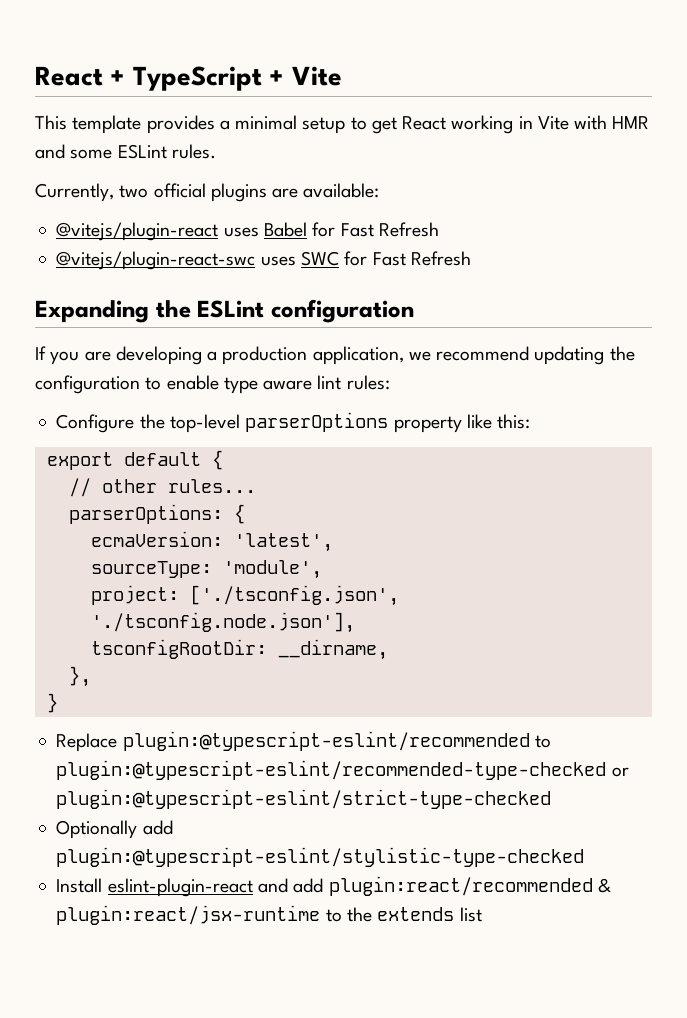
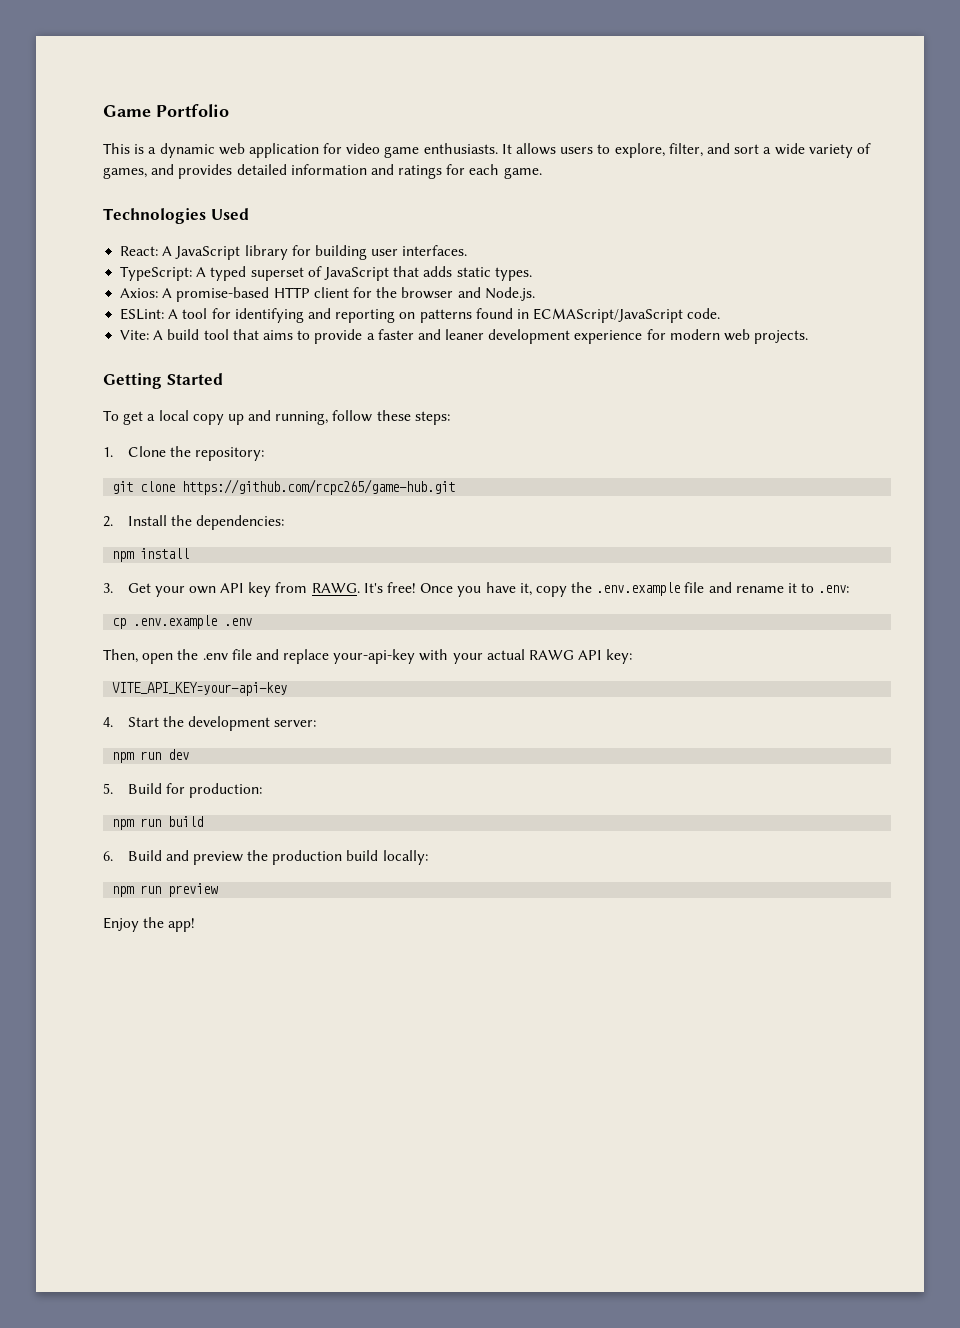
[35,66,342,91] [35,115,650,134] [35,144,216,159] [35,183,380,202] [56,222,439,241] [56,251,471,270] [35,299,414,323] [35,346,635,365] [35,375,390,394] [56,412,531,433] [46,450,223,470] [68,478,256,497] [68,504,245,524] [90,531,333,552] [90,560,322,579] [90,585,399,606] [90,612,355,633] [90,639,388,660] [68,666,91,687] [46,693,58,713] [56,731,551,752] [56,760,629,780] [56,789,552,809] [56,820,173,839] [56,847,585,867] [56,876,611,897] [56,905,482,925] React + TypeScript + Vite // This template provides a minimal setup to get React working in Vite with HMR and some ESLint rules. // Currently, two official plugins are available: // @vitejs/plugin-react uses Babel for Fast Refresh // @vitejs/plugin-react-swc uses SWC for Fast Refresh // Expanding the ESLint configuration // If you are developing a production application, we recommend updating the configuration to enable type aware lint rules: // Configure the top-level parserOptions property like this: // export default { // // other rules... // parserOptions: { // ecmaVersion: 'latest', // sourceType: 'module', // project: ['./tsconfig.json', './tsconfig.node.json'], // tsconfigRootDir: __dirname, // }, // } // Replace plugin:@typescript-eslint/recommended to plugin:@typescript-eslint/recommended-type-checked or plugin:@typescript-eslint/strict-type-checked // Optionally add plugin:@typescript-eslint/stylistic-type-checked // Install eslint-plugin-react and add plugin:react/recommended & plugin:react/jsx-runtime to the extends list -> [103,104,229,117] [103,143,871,158] [103,164,542,179] [103,208,249,224] [120,245,468,260] [120,266,532,281] [120,287,535,302] [120,308,721,323] [120,329,809,344] [103,373,223,389] [103,410,450,425] [103,446,264,461] [112,479,456,495] [103,515,284,530] [112,548,190,562] [103,582,850,597] [112,615,253,629] [103,649,633,664] [112,682,288,696] [103,716,317,731] [112,749,190,763] [103,783,262,798] [112,816,204,830] [103,850,428,865] [112,883,219,897] [103,917,196,932] Game Portfolio // This is a dynamic web application for video game enthusiasts. It allows users to explore, filter, and sort a wide variety of games, and provides detailed information and ratings for each game. // Technologies Used // React: A JavaScript library for building user interfaces. // TypeScript: A typed superset of JavaScript that adds static types. // Axios: A promise-based HTTP client for the browser and Node.js. // ESLint: A tool for identifying and reporting on patterns found in ECMAScript/JavaScript code. // Vite: A build tool that aims to provide a faster and leaner development experience for modern web projects. // Getting Started // To get a local copy up and running, follow these steps: // 1. Clone the repository: // git clone https://github.com/rcpc265/game-hub.git // 2. Install the dependencies: // npm install // 3. Get your own API key from RAWG. It's free! Once you have it, copy the .env.example file and rename it to .env: // cp .env.example .env // Then, open the .env file and replace your-api-key with your actual RAWG API key: // VITE_API_KEY=your-api-key // 4. Start the development server: // npm run dev // 5. Build for production: // npm run build // 6. Build and preview the production build locally: // npm run preview // Enjoy the app!

